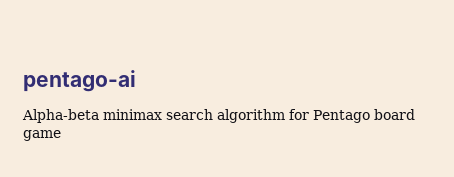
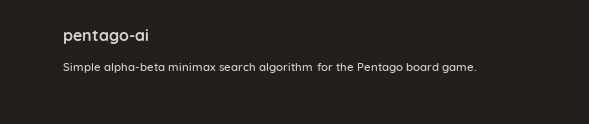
[22,109,99,123] Alpha-beta -> [63,63,166,73] Simple alpha-beta
(309, 114) none -> [335,63,354,71] the
[23,130,61,141] game -> [441,65,477,73] game.

